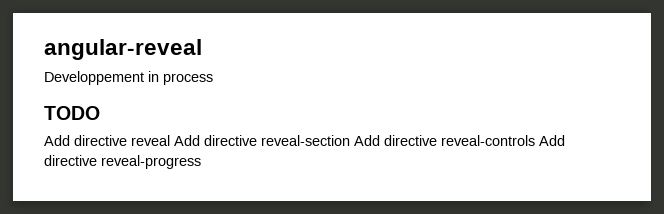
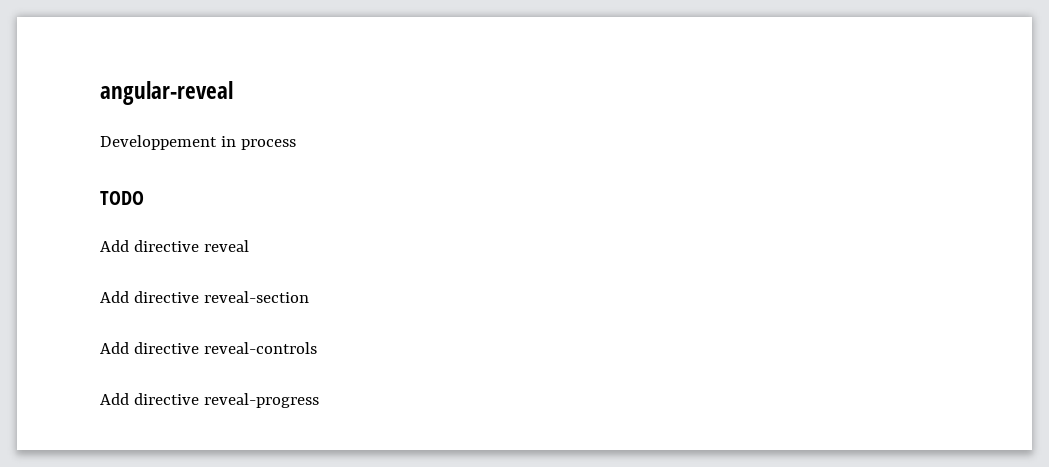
(170, 140) none -> (249, 246) //
(350, 140) none -> (309, 297) //
(535, 140) none -> (317, 348) //

